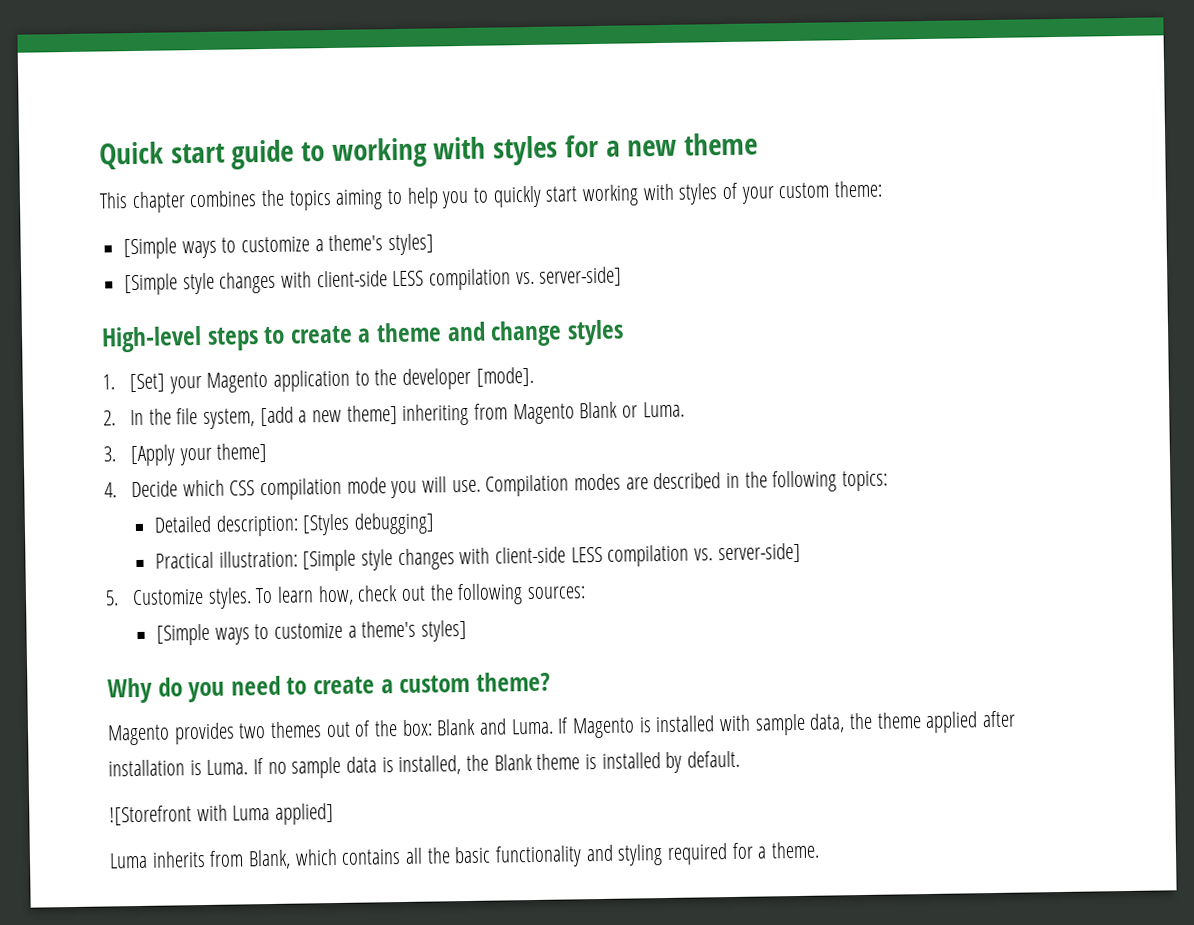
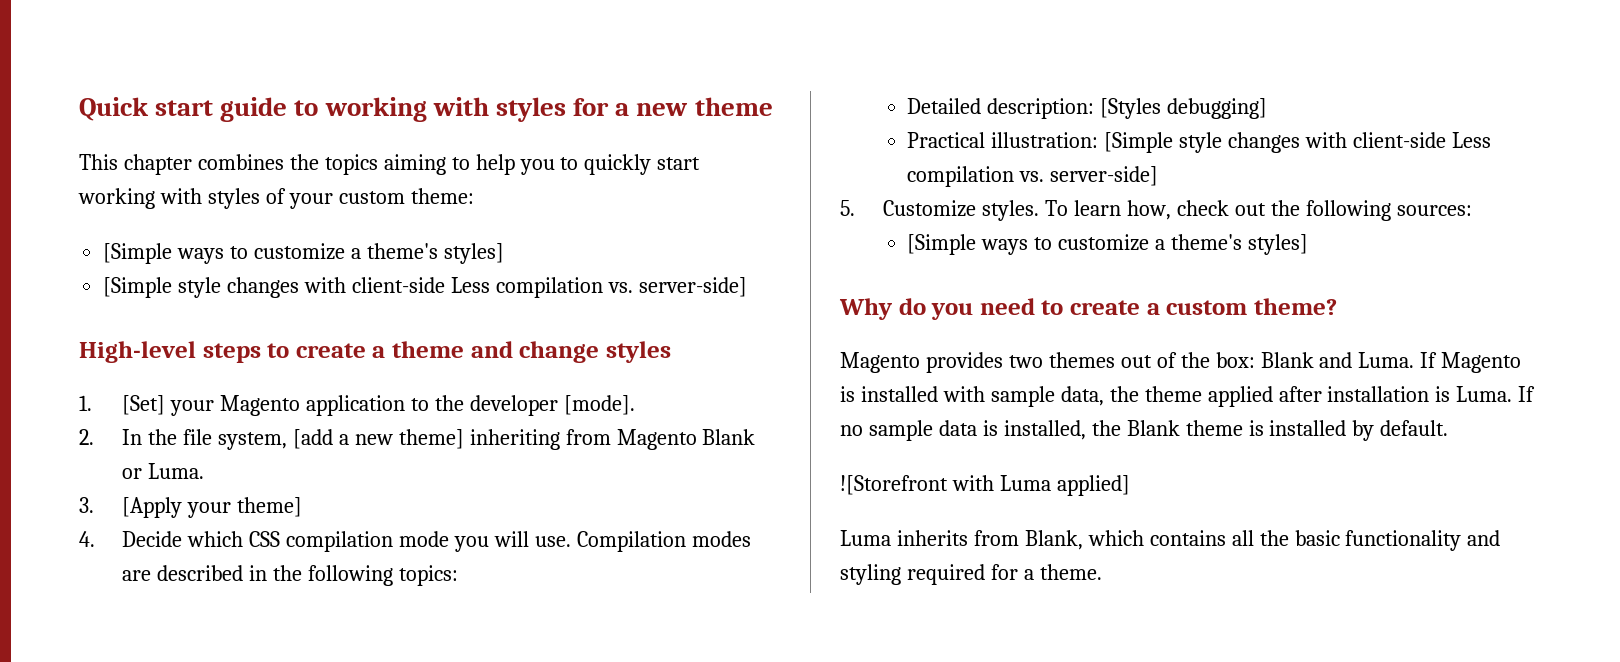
[392,270,425,287] LESS -> [450,277,490,293] Less
[570,546,603,563] LESS -> [1451,132,1491,148] Less

